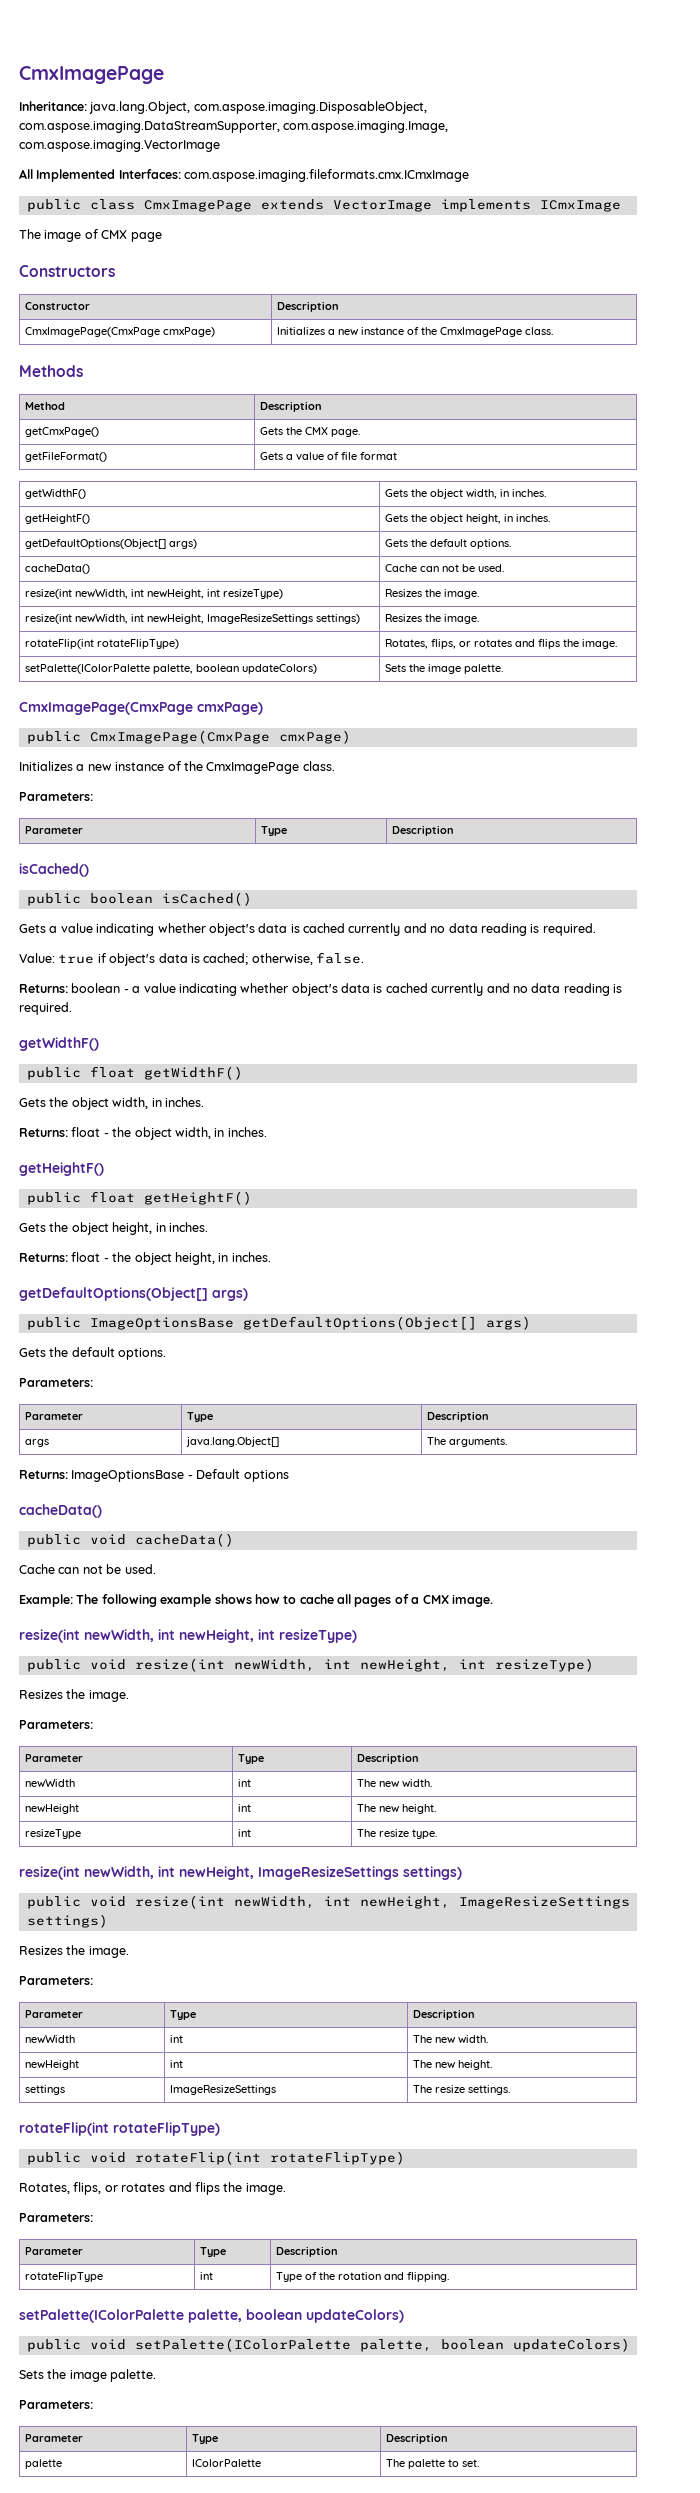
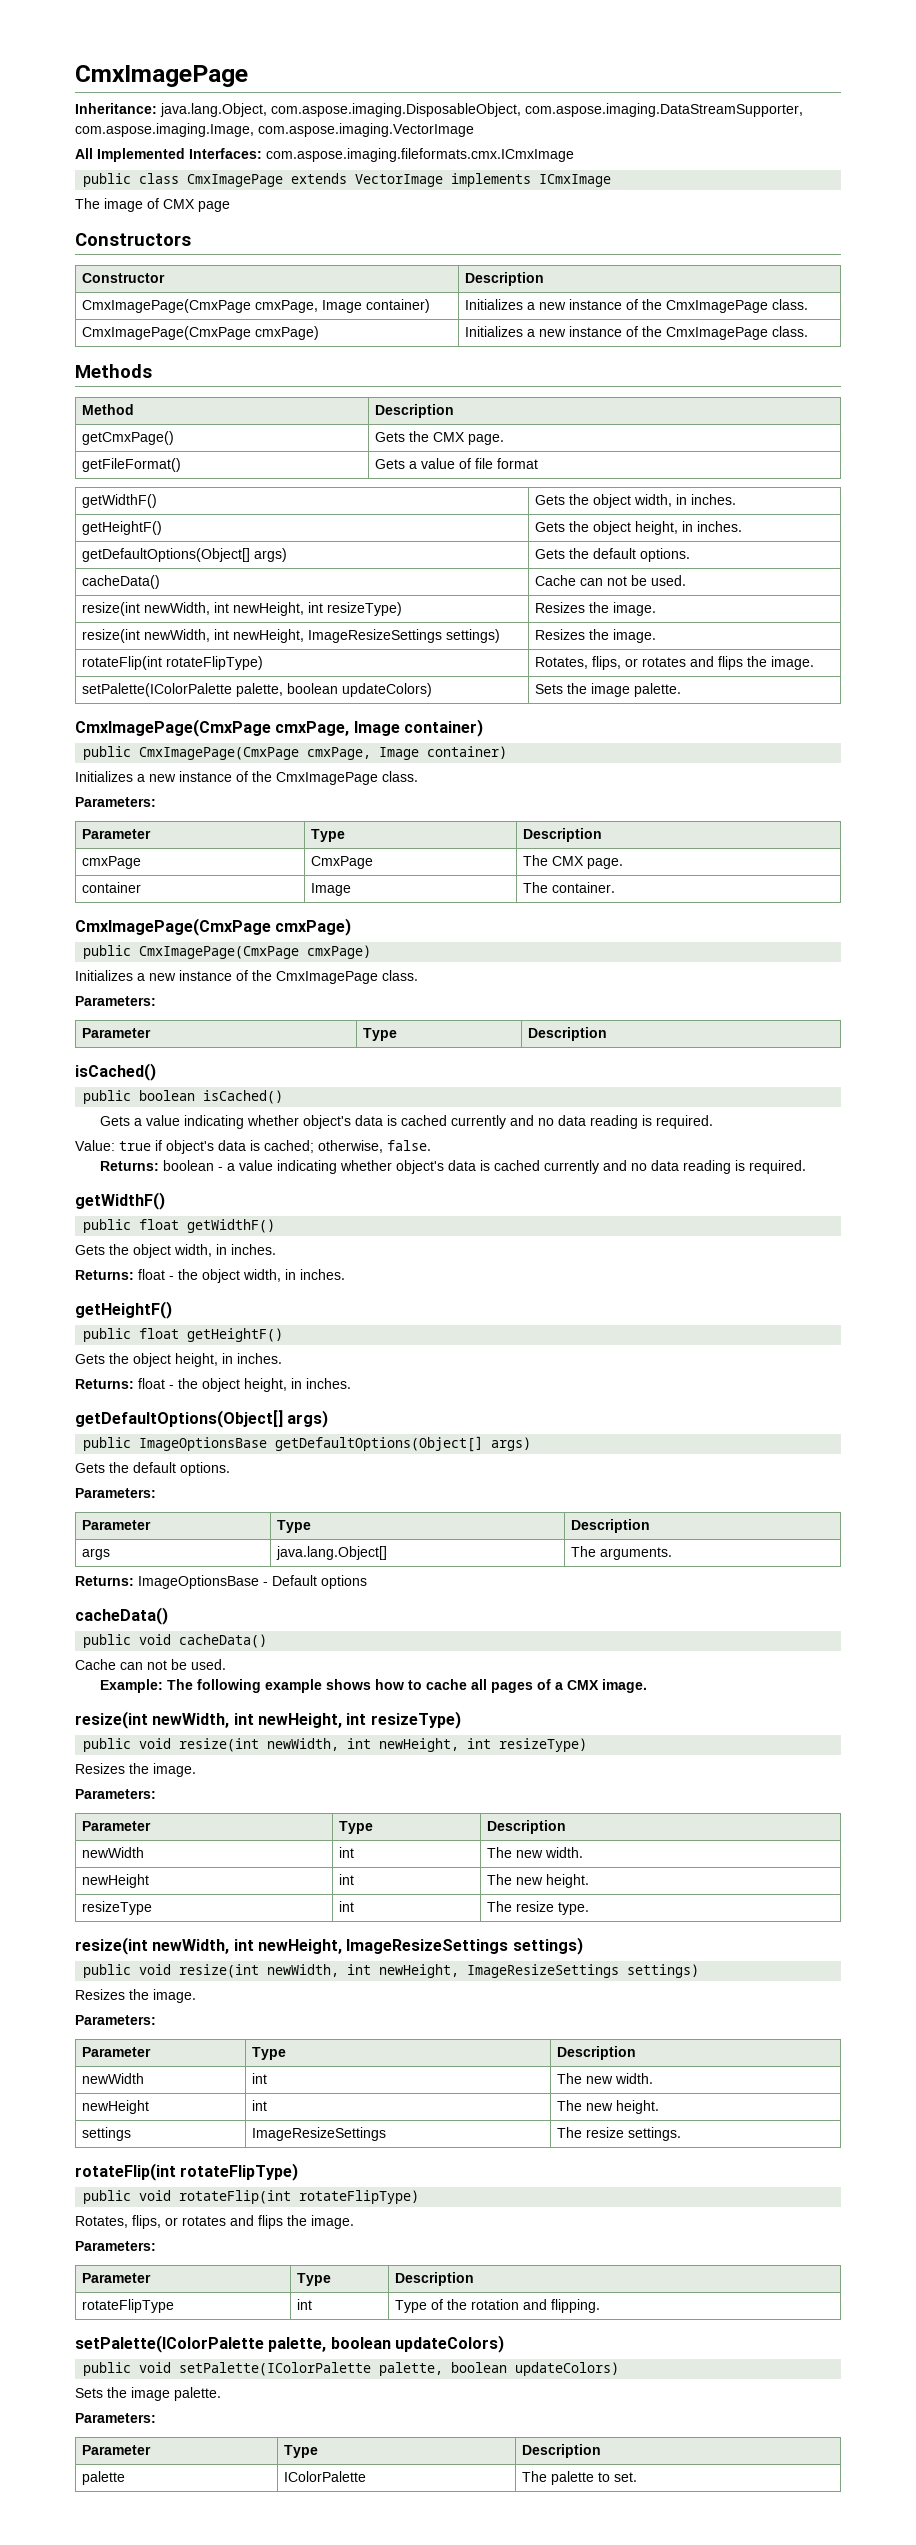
(340, 306) none -> [81,299,430,313] [464,299,808,313] // CmxImagePage(CmxPage cmxPage, Image container) | Initializes a new instance of the CmxImagePage class.
(504, 669) none -> [75,719,483,737] [83,746,508,760] [75,771,418,785] [75,797,156,807] [81,829,151,839] [310,829,345,842] [522,828,602,842] [81,856,141,869] [310,856,373,869] [522,855,623,869] [81,882,141,893] [310,883,351,896] [522,882,615,893] // CmxImagePage(CmxPage cmxPage, Image container) // public CmxImagePage(CmxPage cmxPage, Image container) // Initializes a new instance of the CmxImagePage class. // Parameters: // Parameter | Type | Description // cmxPage | CmxPage | The CMX page. // container | Image | The container.

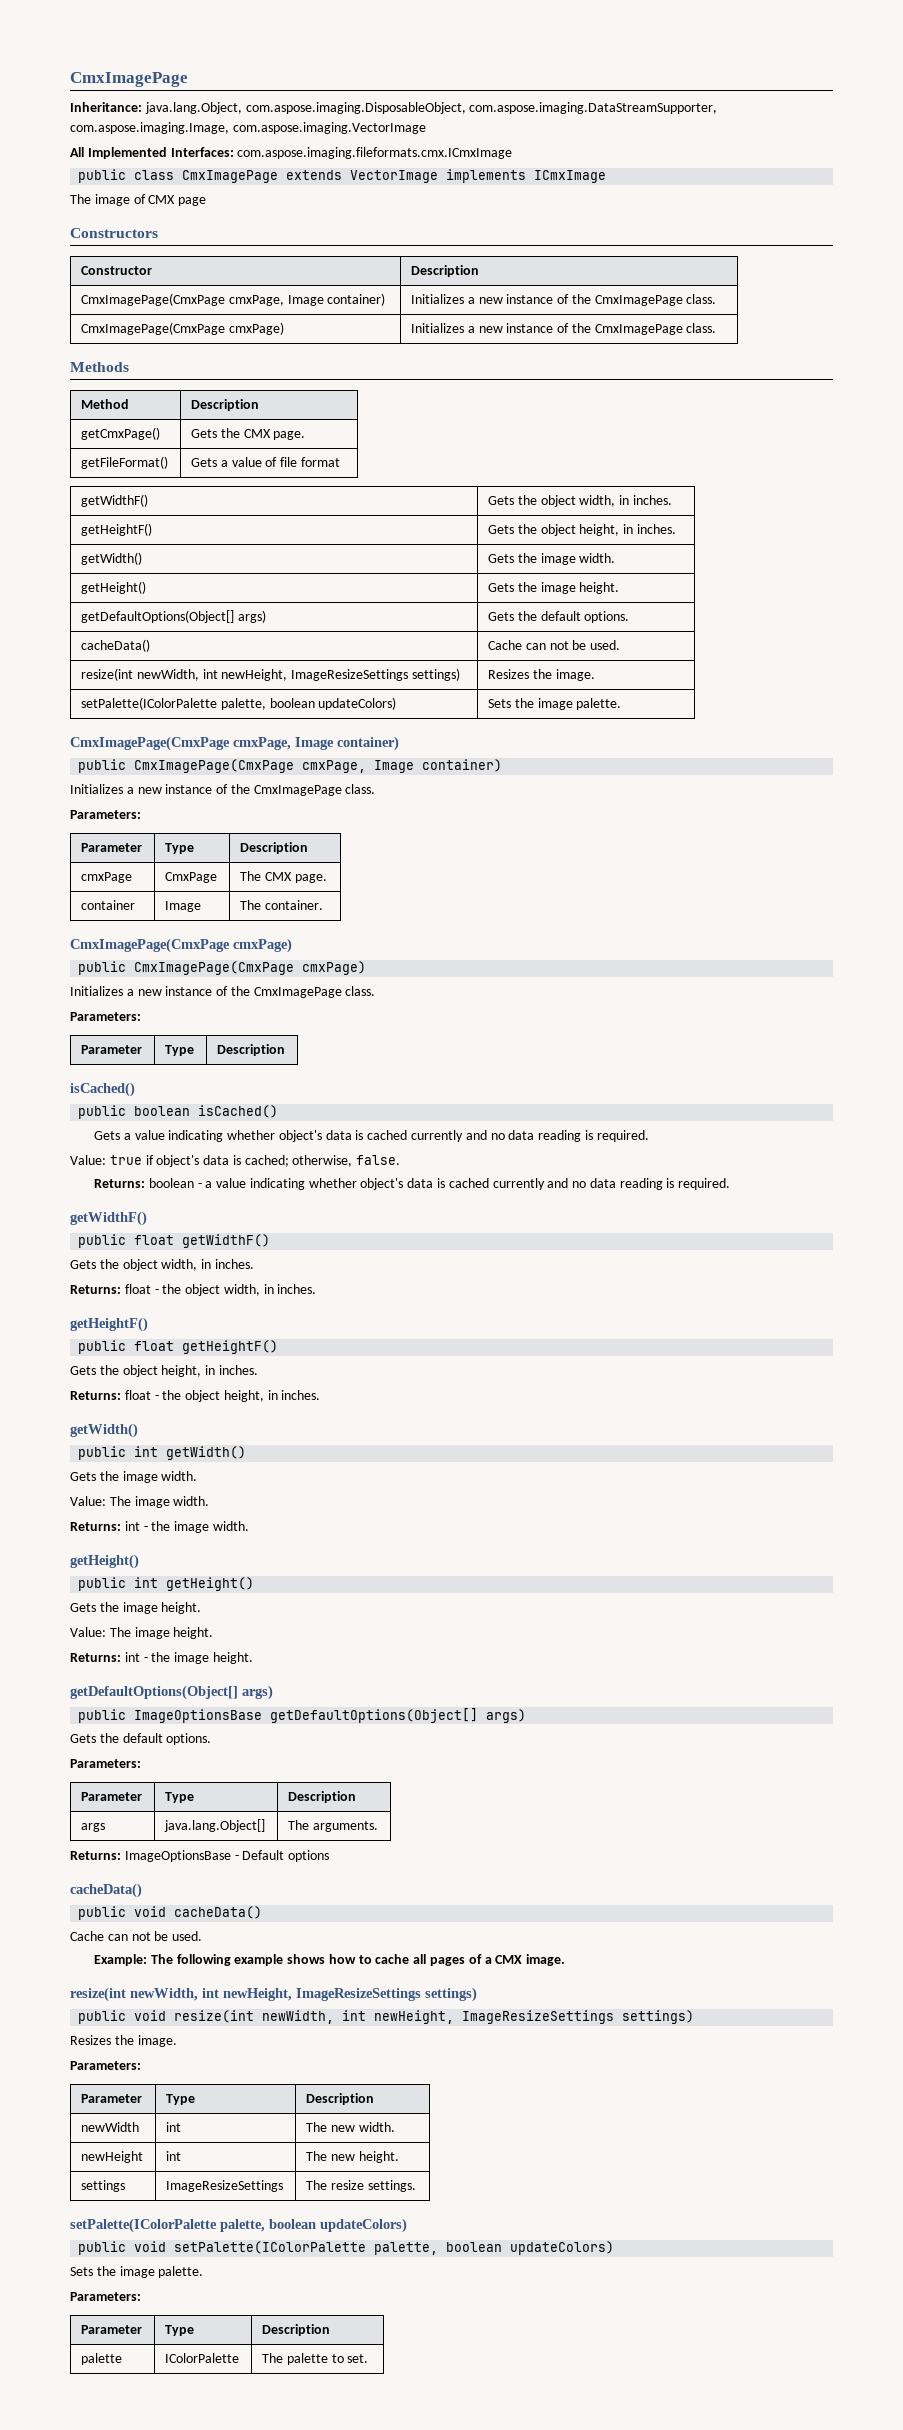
(742, 526) none -> [81,552,143,565] [488,553,616,565] [81,581,147,594] [488,582,620,594] // getWidth() | Gets the image width. // getHeight() | Gets the image height.
[81,602,402,616] [534,602,656,616] // resize(int newWidth, int newHeight, int resizeType) | Resizes the image. -> (621, 645) none
[81,656,263,670] [534,656,814,670] // rotateFlip(int rotateFlipType) | Rotates, flips, or rotates and flips the image. -> (595, 675) none
(351, 1383) none -> [70,1423,138,1438] [78,1446,247,1460] [70,1471,198,1483] [70,1496,210,1508] [70,1521,249,1533] [70,1554,139,1569] [78,1577,255,1591] [70,1602,202,1614] [70,1627,214,1639] [70,1652,253,1664] // getWidth() // public int getWidth() // Gets the image width. // Value: The image width. // Returns: int - the image width. // getHeight() // public int getHeight() // Gets the image height. // Value: The image height. // Returns: int - the image height.
[75,1711,461,1729] [83,1738,588,1752] [75,1763,196,1777] [75,1789,156,1799] [81,1821,151,1831] [338,1821,373,1834] [486,1820,566,1834] [81,1847,144,1858] [338,1847,354,1858] [486,1847,583,1858] [81,1874,149,1888] [338,1874,354,1885] [486,1874,589,1888] [81,1901,152,1915] [338,1901,354,1912] [486,1901,589,1915] // resize(int newWidth, int newHeight, int resizeType) // public void resize(int newWidth, int newHeight, int resizeType) // Resizes the image. // Parameters: // Parameter | Type | Description // newWidth | int | The new width. // newHeight | int | The new height. // resizeType | int | The resize type. -> (566, 1960) none
[75,2163,299,2181] [83,2190,420,2204] [75,2215,354,2229] [75,2241,156,2251] [81,2273,151,2283] [296,2273,331,2286] [394,2272,474,2286] [81,2299,174,2313] [296,2299,312,2310] [394,2299,600,2313] // rotateFlip(int rotateFlipType) // public void rotateFlip(int rotateFlipType) // Rotates, flips, or rotates and flips the image. // Parameters: // Parameter | Type | Description // rotateFlipType | int | Type of the rotation and flipping. -> (416, 2186) none

